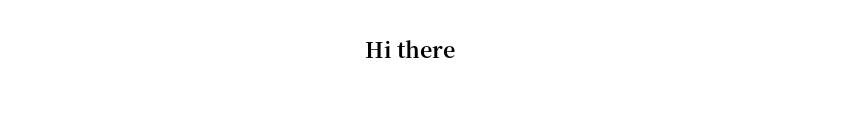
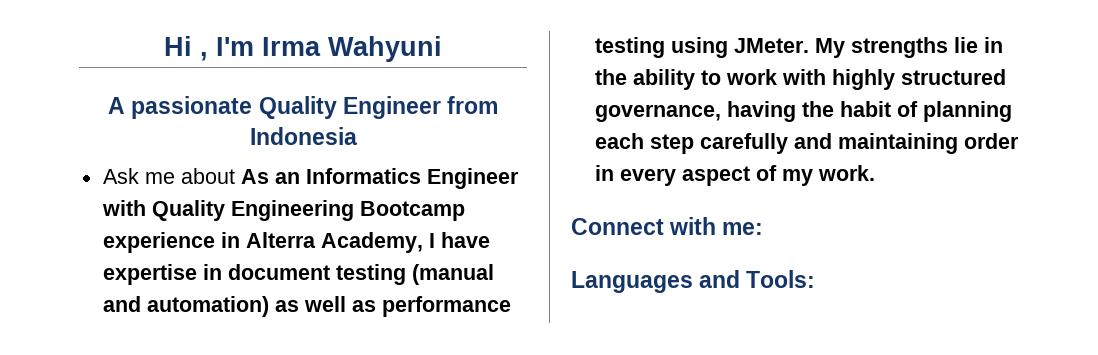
[397,40,456,58] there -> [200,36,442,62] [108,96,498,119] [249,127,357,145] [102,168,519,189] [101,200,465,221] [102,232,490,253] [102,264,494,285] [102,296,511,317] [594,37,1003,58] [594,69,1006,90] [594,101,1012,122] [594,133,1019,154] [594,165,875,186] [571,217,764,235] [571,270,816,293] , I'm Irma Wahyuni // A passionate Quality Engineer from Indonesia // Ask me about As an Informatics Engineer with Quality Engineering Bootcamp experience in Alterra Academy, I have expertise in document testing (manual and automation) as well as performance testing using JMeter. My strengths lie in the ability to work with highly structured governance, having the habit of planning each step carefully and maintaining order in every aspect of my work. // Connect with me: // Languages and Tools:

